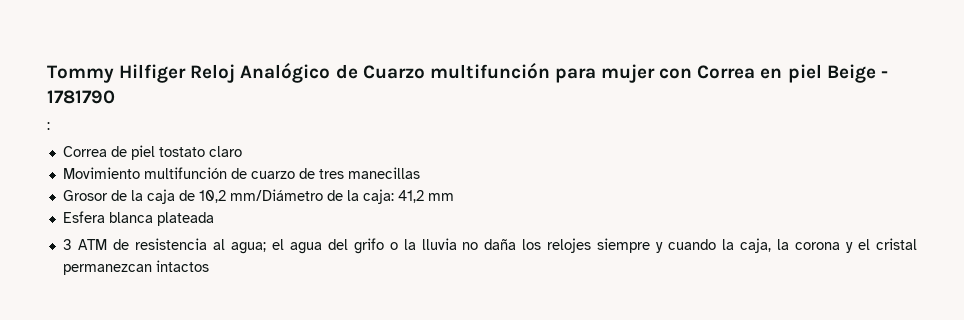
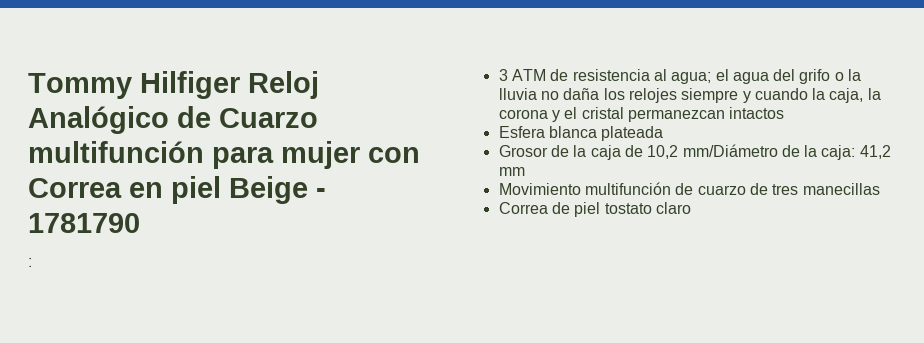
[62,145,242,160] [62,167,420,179] [62,189,454,204] [62,211,214,226] // Correa de piel tostato claro // Movimiento multifunción de cuarzo de tres manecillas // Grosor de la caja de 10,2 mm/Diámetro de la caja: 41,2 mm // Esfera blanca plateada -> (32, 262) none
(209, 266) none -> [498,126,664,141] [498,144,891,160] [498,167,525,176] [498,182,880,195] [498,202,691,217] // Esfera blanca plateada // Grosor de la caja de 10,2 mm/Diámetro de la caja: 41,2 mm // Movimiento multifunción de cuarzo de tres manecillas // Correa de piel tostato claro

